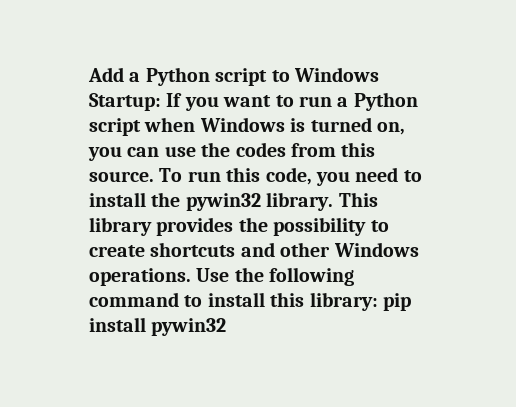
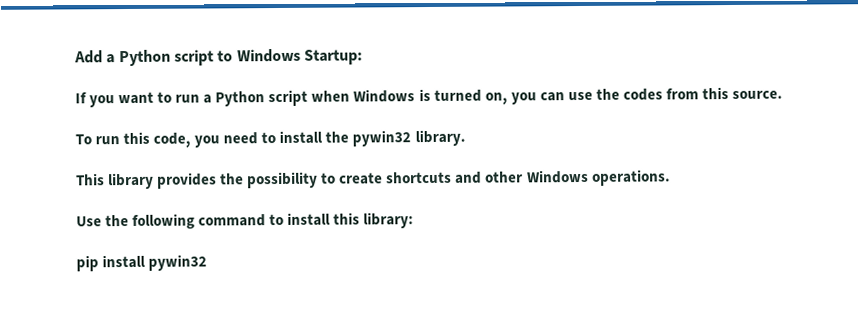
(161, 102) none -> (363, 57) //
(154, 176) none -> (783, 95) //
(334, 201) none -> (466, 138) //
(191, 277) none -> (671, 177) //
(378, 301) none -> (415, 220) //

